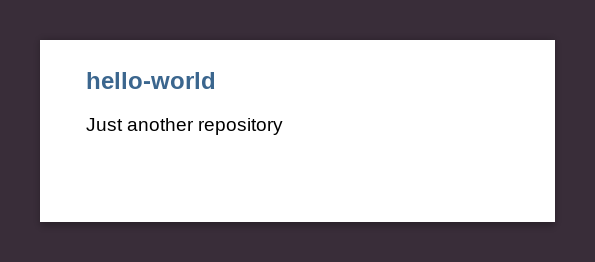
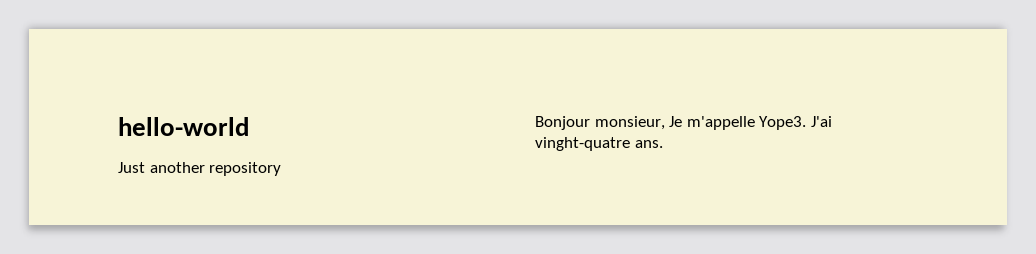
(284, 126) none -> [535,116,832,130] [535,137,663,151] // Bonjour monsieur, Je m'appelle Yope3. J'ai vinght-quatre ans.

